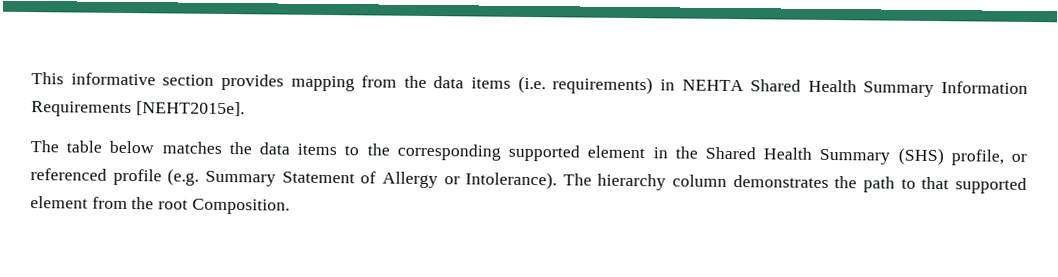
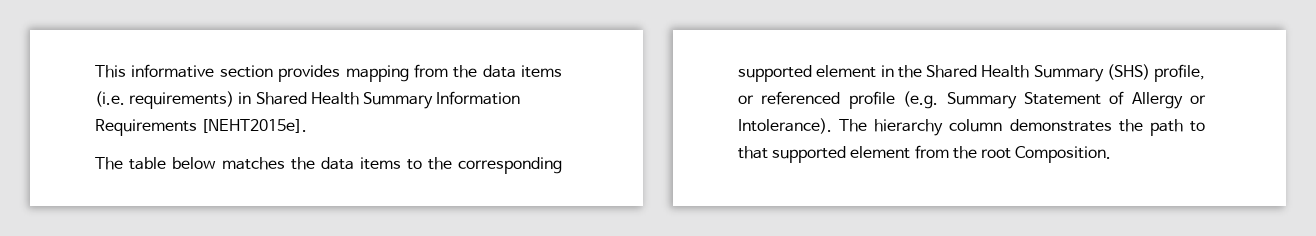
[681,79,744,92] NEHTA -> (252, 98) none

